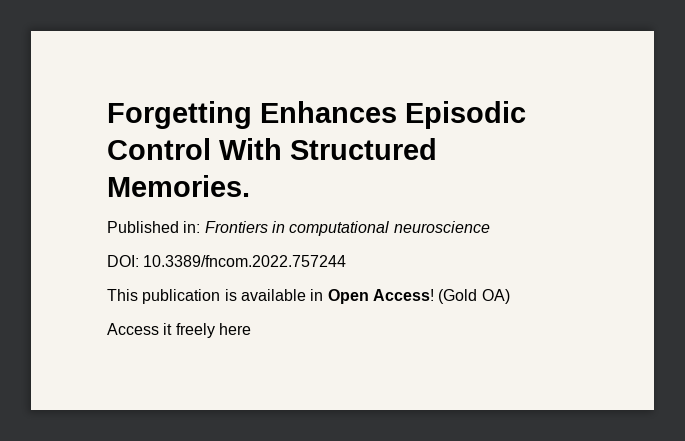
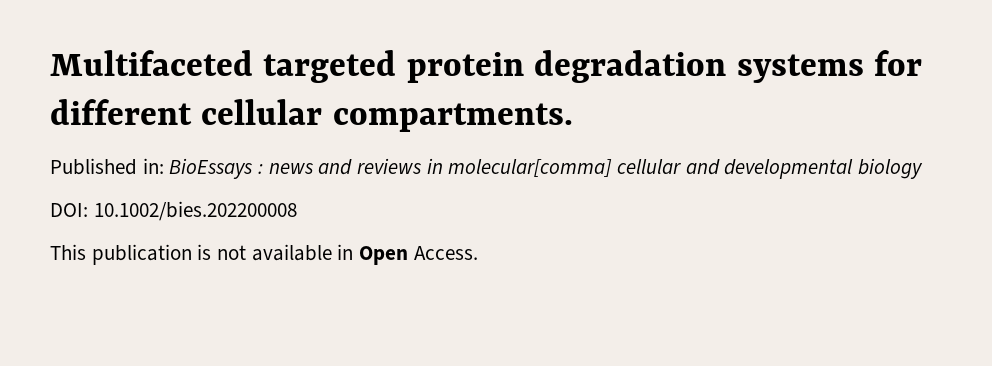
[107,101,526,129] [107,138,437,160] [107,175,250,197] [107,221,490,236] Forgetting Enhances Episodic Control With Structured Memories. // Published in: Frontiers in computational neuroscience -> [50,50,922,83] [50,99,573,132] [50,158,924,179] Multifaceted targeted protein degradation systems for different cellular compartments. // Published in: BioEssays : news and reviews in molecular[comma] cellular and developmental biology
[143,255,347,267] 10.3389/fncom.2022.757244 -> [93,201,297,221] 10.1002/bies.202200008
(237, 295) none -> [217,245,247,260] not
[372,289,510,304] [107,323,251,338] Access! (Gold OA) // Access it freely here -> [413,246,478,260] Access.

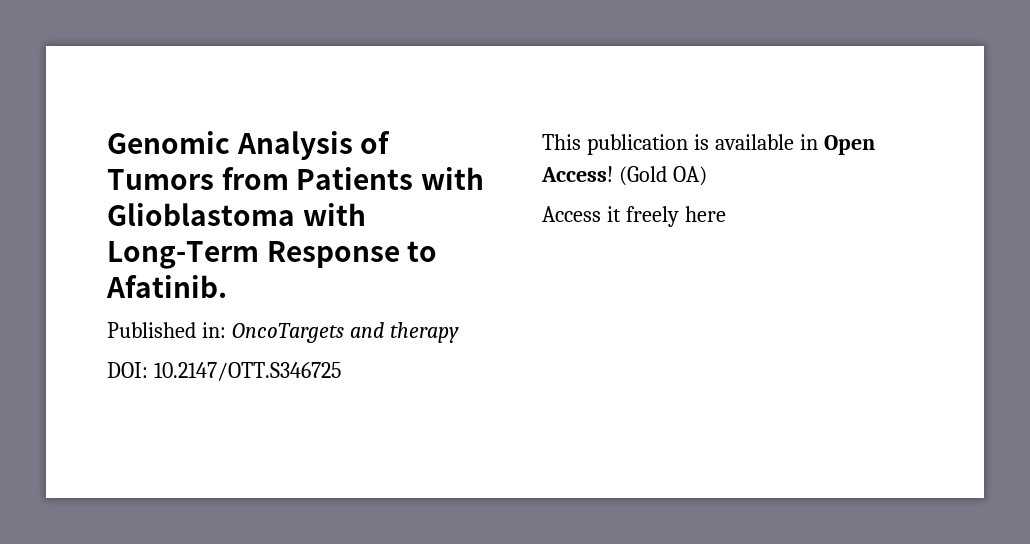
[50,50,922,83] [50,99,573,132] [50,158,924,179] Multifaceted targeted protein degradation systems for different cellular compartments. // Published in: BioEssays : news and reviews in molecular[comma] cellular and developmental biology -> [107,131,391,160] [107,167,484,190] [107,203,366,226] [107,241,438,269] [106,275,227,298] [107,322,459,343] Genomic Analysis of Tumors from Patients with Glioblastoma with Long-Term Response to Afatinib. // Published in: OncoTargets and therapy
[93,201,297,221] 10.1002/bies.202200008 -> [153,362,341,381] 10.2147/OTT.S346725
[217,245,247,260] not -> (709, 142) none
[413,246,478,260] Access. -> [541,166,707,186] [542,206,726,227] Access! (Gold OA) // Access it freely here

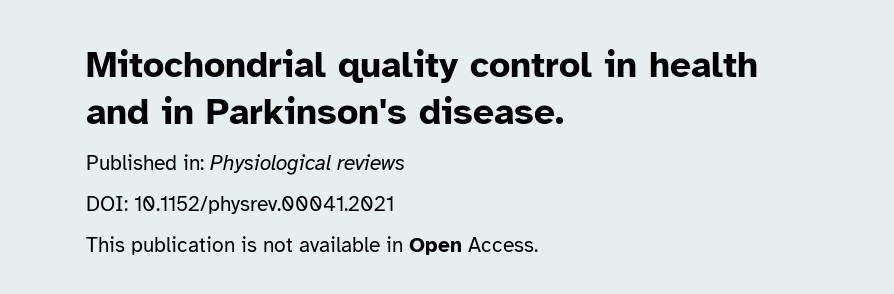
[107,131,391,160] [107,167,484,190] [107,203,366,226] [107,241,438,269] [106,275,227,298] Genomic Analysis of Tumors from Patients with Glioblastoma with Long-Term Response to Afatinib. -> [86,49,758,83] [86,96,564,124] Mitochondrial quality control in health and in Parkinson's disease.
[231,322,459,343] OncoTargets and therapy -> [210,154,405,175] Physiological reviews
[153,362,341,381] 10.2147/OTT.S346725 -> [134,196,394,214] 10.1152/physrev.00041.2021
(709, 142) none -> [263,238,293,252] not
[541,166,707,186] [542,206,726,227] Access! (Gold OA) // Access it freely here -> [468,237,538,252] Access.

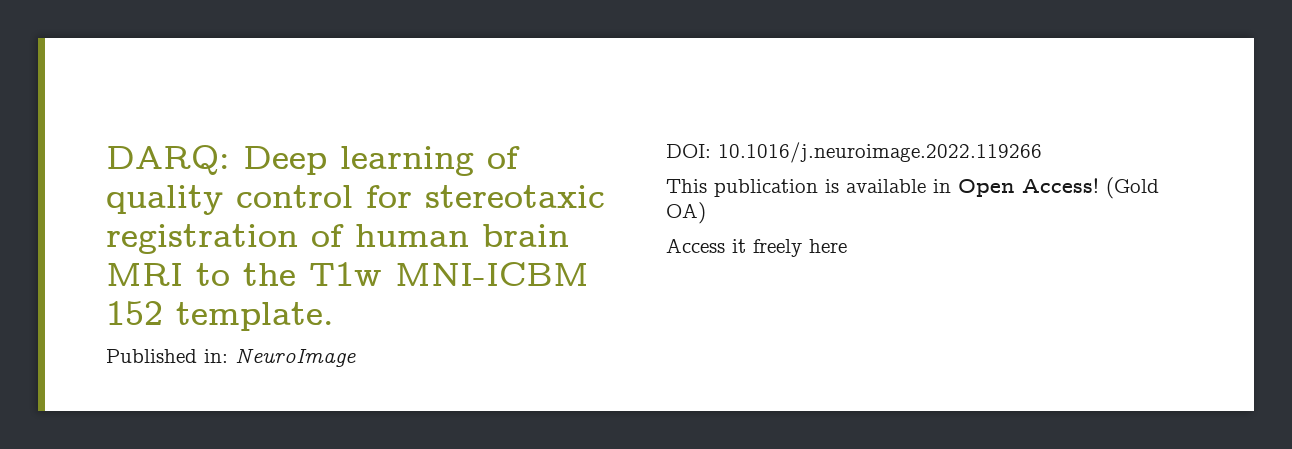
[86,49,758,83] [86,96,564,124] Mitochondrial quality control in health and in Parkinson's disease. -> [106,145,520,176] [106,185,605,215] [106,224,569,254] [106,262,589,286] [106,301,334,331] DARQ: Deep learning of quality control for stereotaxic registration of human brain MRI to the T1w MNI-ICBM 152 template.
[210,154,405,175] Physiological reviews -> [235,348,356,367] NeuroImage
[134,196,394,214] 10.1152/physrev.00041.2021 -> [718,142,1042,163] 10.1016/j.neuroimage.2022.119266
[263,238,293,252] not -> (839, 186) none
[468,237,538,252] Access. -> [1022,177,1159,199] [666,202,706,224] [666,238,847,257] Access! (Gold OA) // Access it freely here

